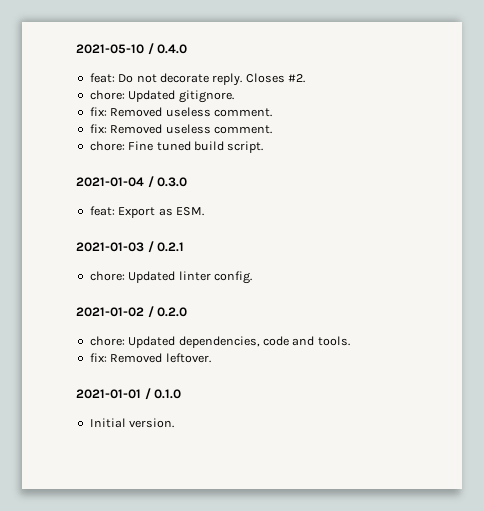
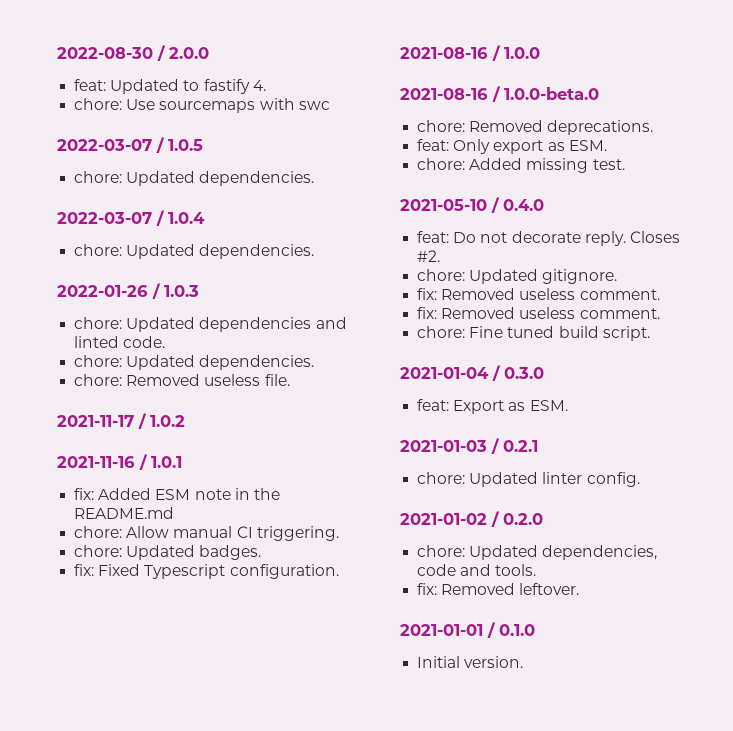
(76, 49) none -> [57,45,209,61] [74,79,266,94] [74,98,330,113] [57,137,203,153] [74,171,315,186] [57,210,205,226] [74,244,315,259] [57,283,199,299] [74,317,347,332] [74,336,166,348] [74,355,315,370] [74,374,290,386] [57,413,185,429] [57,454,182,470] [74,488,280,500] [74,507,175,519] [74,526,339,541] [74,545,262,560] [74,564,339,579] [400,45,540,61] [400,86,599,102] [417,120,654,135] [417,139,607,154] [417,158,625,173] 2022-08-30 / 2.0.0 // feat: Updated to fastify 4. // chore: Use sourcemaps with swc // 2022-03-07 / 1.0.5 // chore: Updated dependencies. // 2022-03-07 / 1.0.4 // chore: Updated dependencies. // 2022-01-26 / 1.0.3 // chore: Updated dependencies and linted code. // chore: Updated dependencies. // chore: Removed useless file. // 2021-11-17 / 1.0.2 // 2021-11-16 / 1.0.1 // fix: Added ESM note in the README.md // chore: Allow manual CI triggering. // chore: Updated badges. // fix: Fixed Typescript configuration. // 2021-08-16 / 1.0.0 // 2021-08-16 / 1.0.0-beta.0 // chore: Removed deprecations. // feat: Only export as ESM. // chore: Added missing test. //

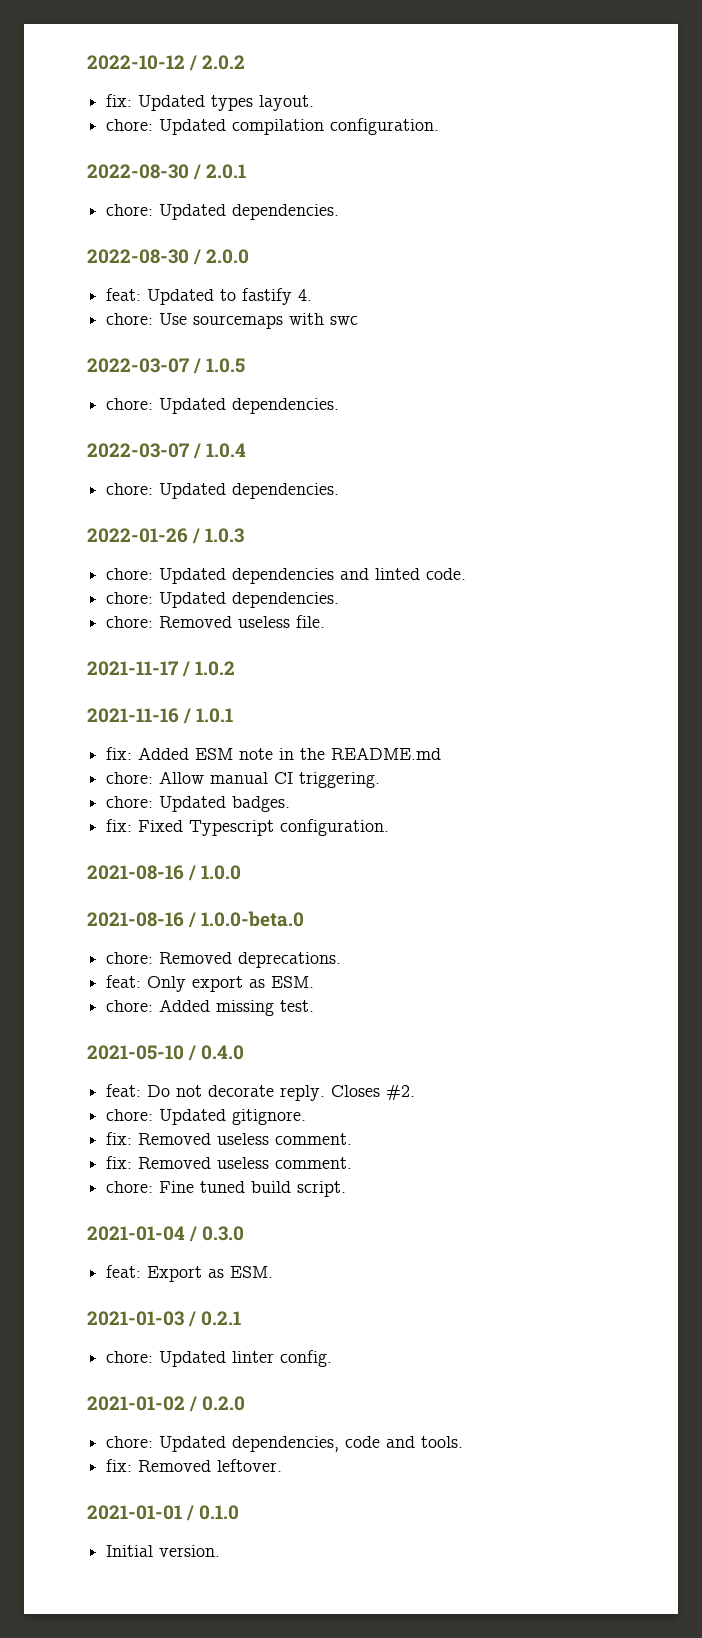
(57, 53) none -> [87,55,246,71] [106,94,315,111] [106,118,440,135] [87,164,247,180] [106,204,340,220] 2022-10-12 / 2.0.2 // fix: Updated types layout. // chore: Updated compilation configuration. // 2022-08-30 / 2.0.1 // chore: Updated dependencies. //

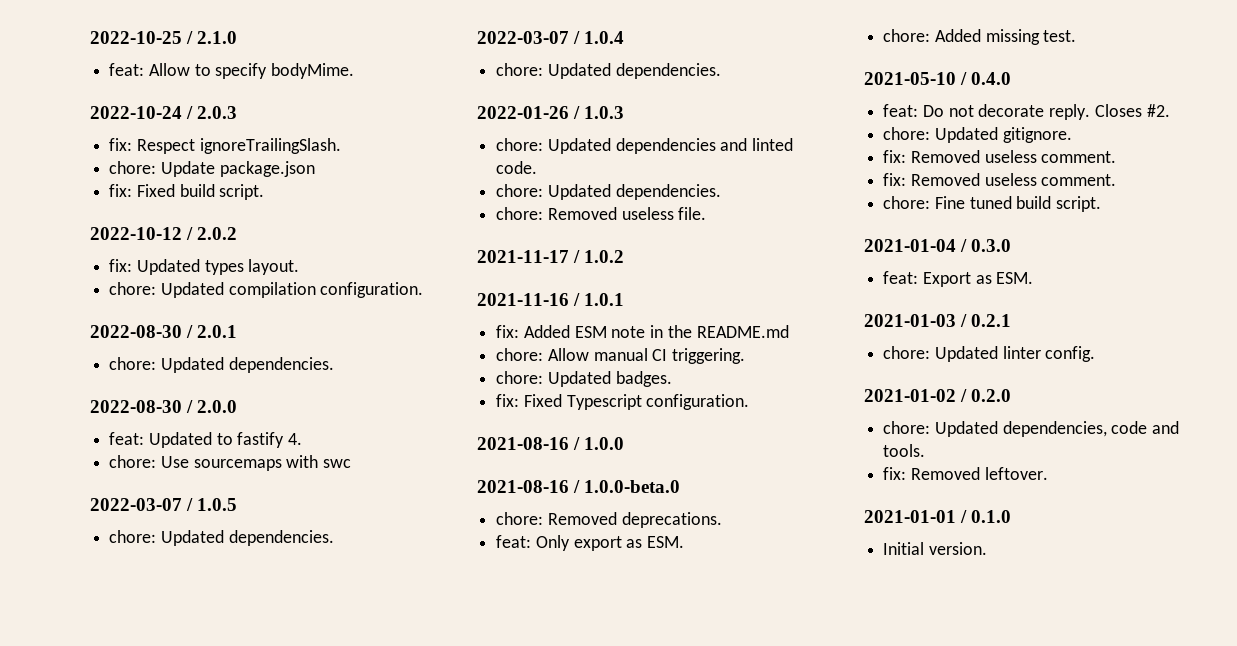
(87, 62) none -> [90,31,238,44] [109,63,355,79] [90,106,238,119] [109,138,341,154] [109,161,315,177] [109,184,265,200] 2022-10-25 / 2.1.0 // feat: Allow to specify bodyMime. // 2022-10-24 / 2.0.3 // fix: Respect ignoreTrailingSlash. // chore: Update package.json // fix: Fixed build script. //

